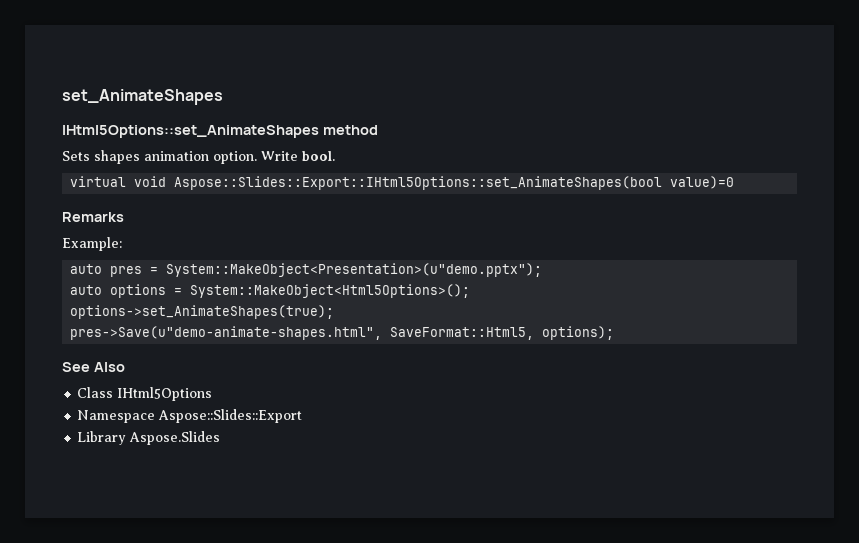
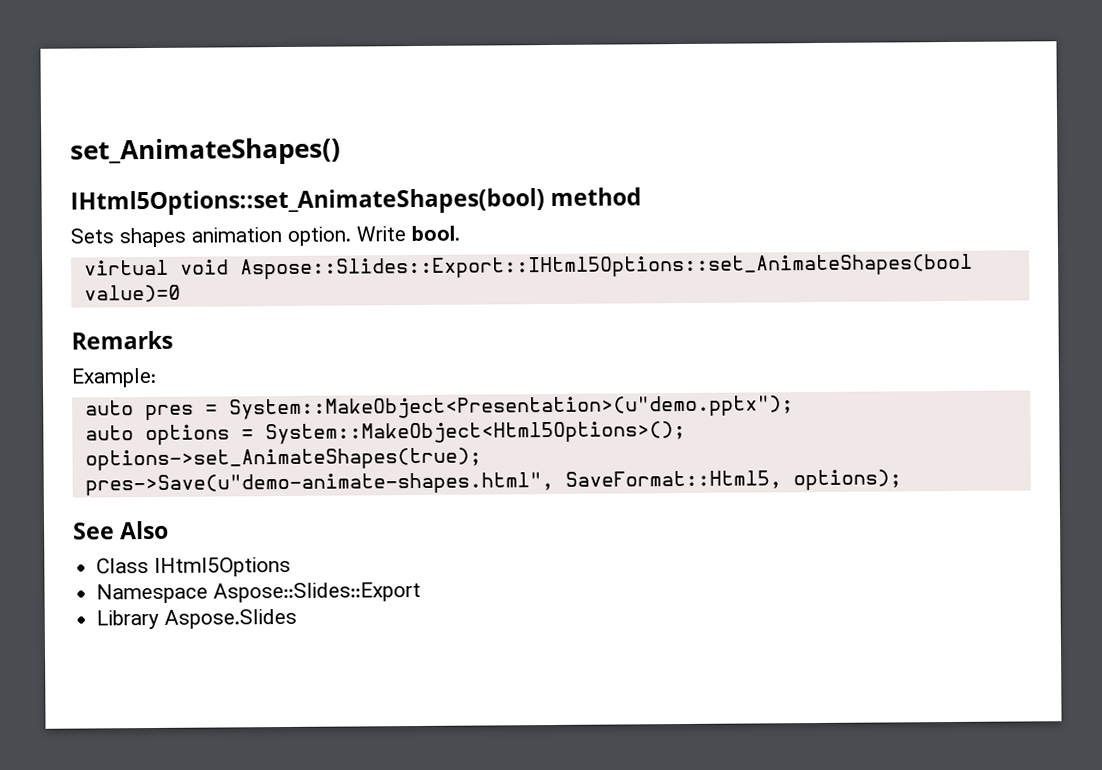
[62,89,223,105] [62,125,319,138] set_AnimateShapes // IHtml5Options::set_AnimateShapes -> [70,137,341,166] [70,188,545,216] set_AnimateShapes() // IHtml5Options::set_AnimateShapes(bool)

